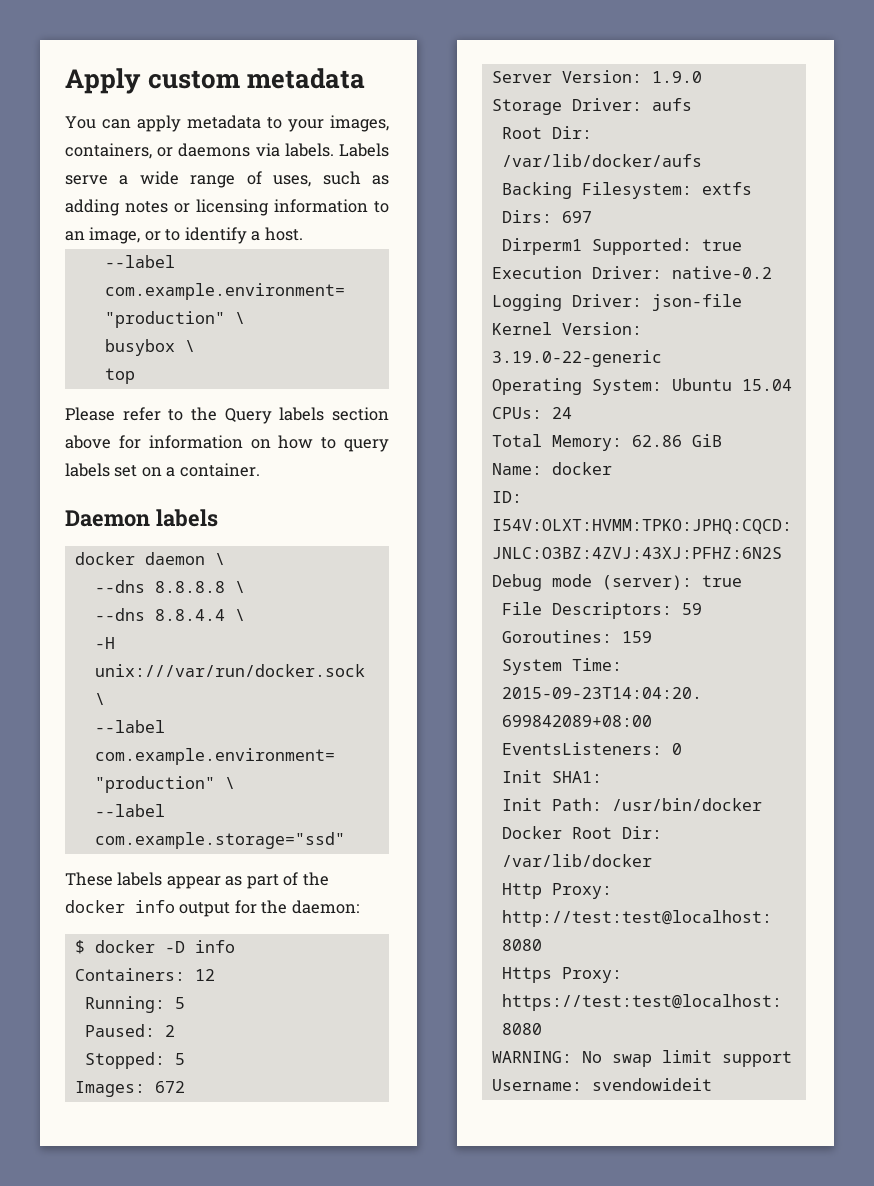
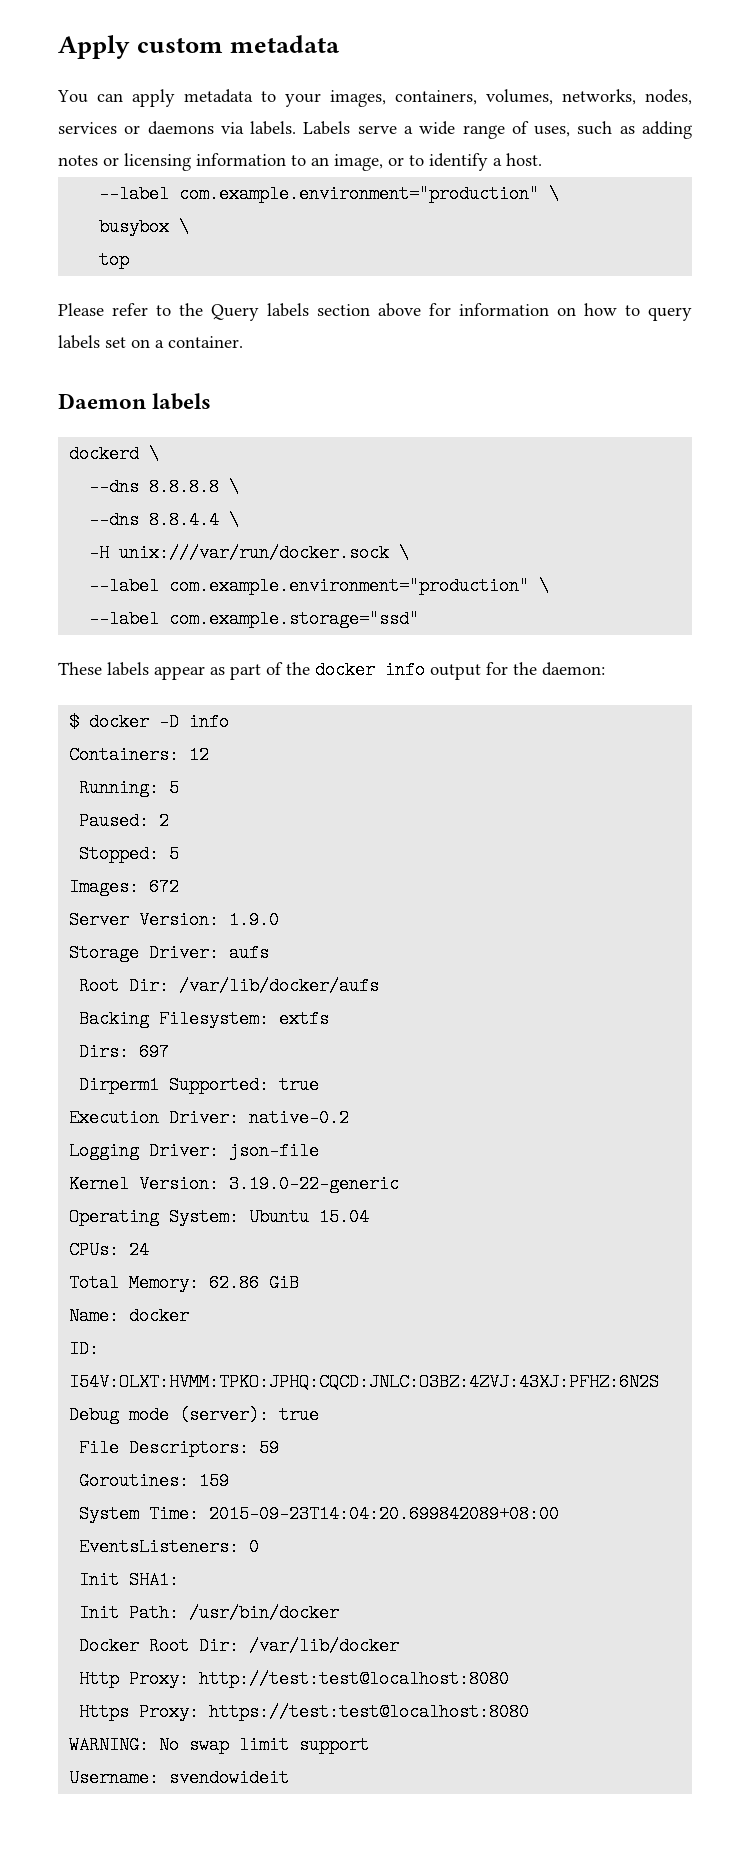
(152, 151) none -> [486,89,692,105] [58,122,117,134] volumes, networks, nodes, services
[74,552,205,565] docker daemon -> [69,445,140,463] dockerd

